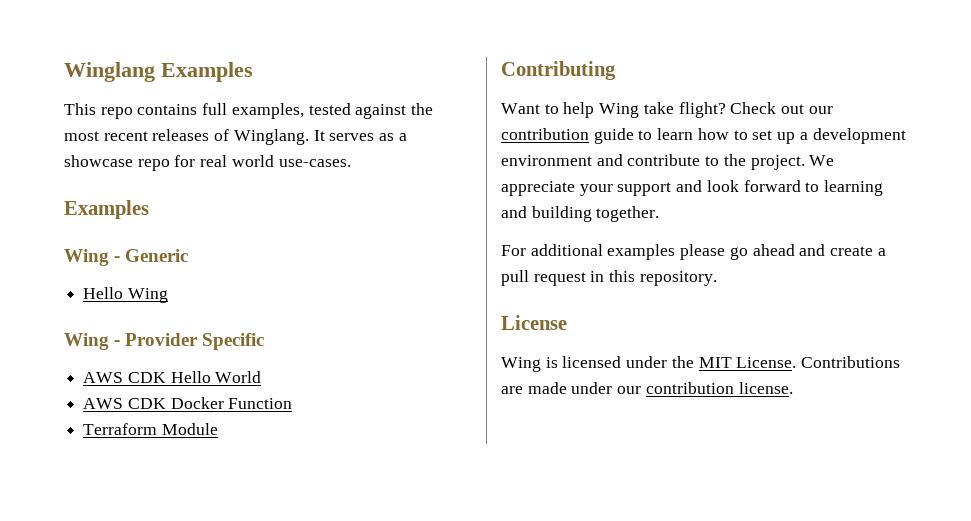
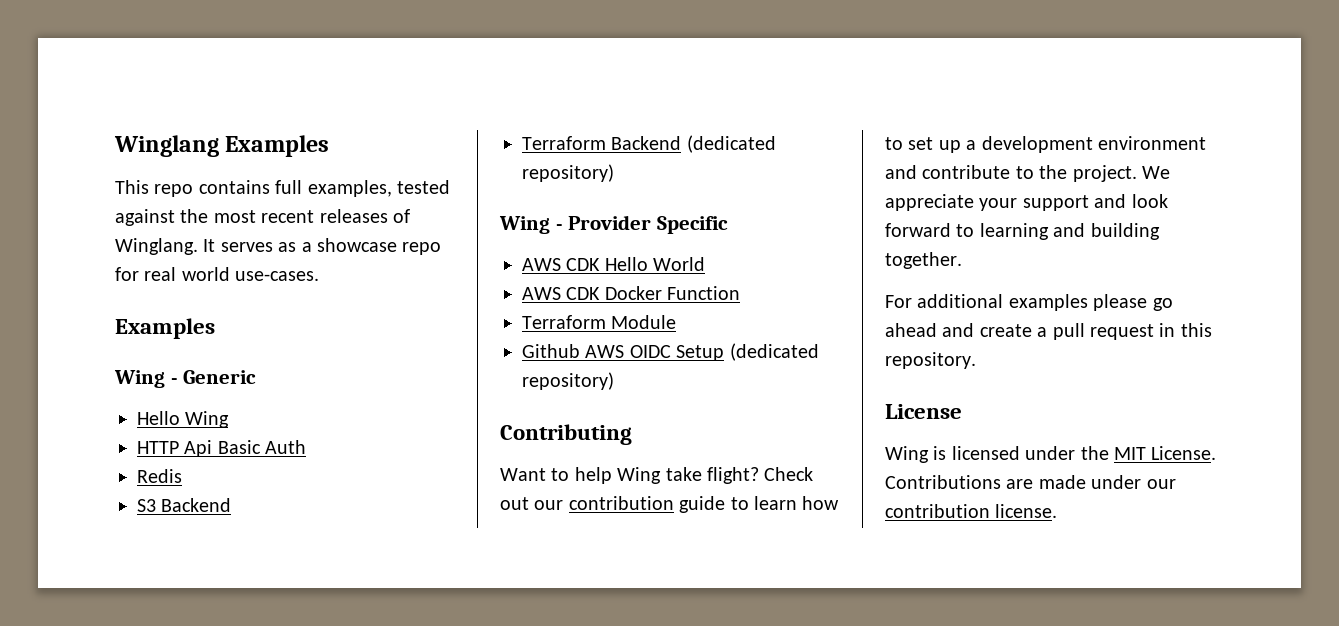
(168, 295) none -> [137,440,307,457] [137,469,182,483] [137,498,232,512] [522,135,776,153] [522,164,614,182] // HTTP Api Basic Auth // Redis // S3 Backend // Terraform Backend (dedicated repository)
(218, 429) none -> [522,343,819,361] [522,372,614,390] // Github AWS OIDC Setup (dedicated repository)

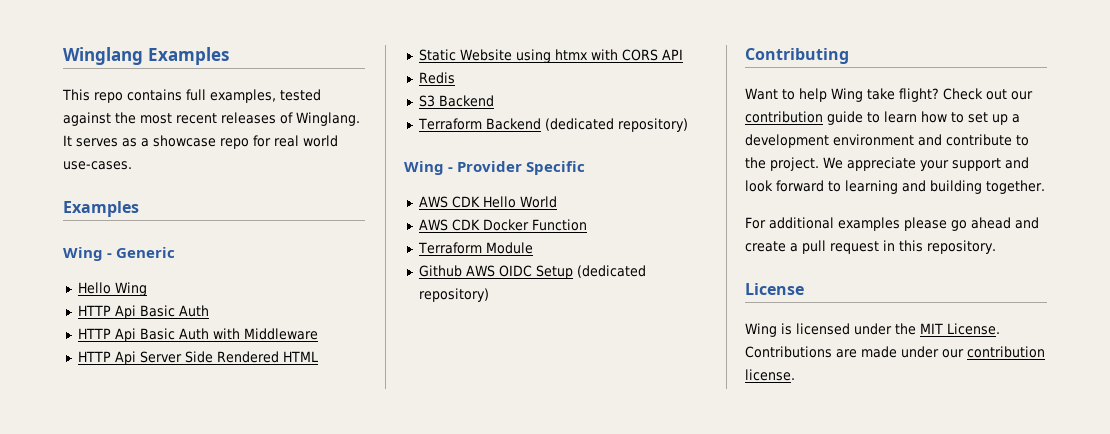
(307, 447) none -> [77,328,318,342] [77,351,318,365] [418,49,683,63] // HTTP Api Basic Auth with Middleware // HTTP Api Server Side Rendered HTML // Static Website using htmx with CORS API

